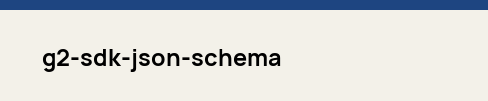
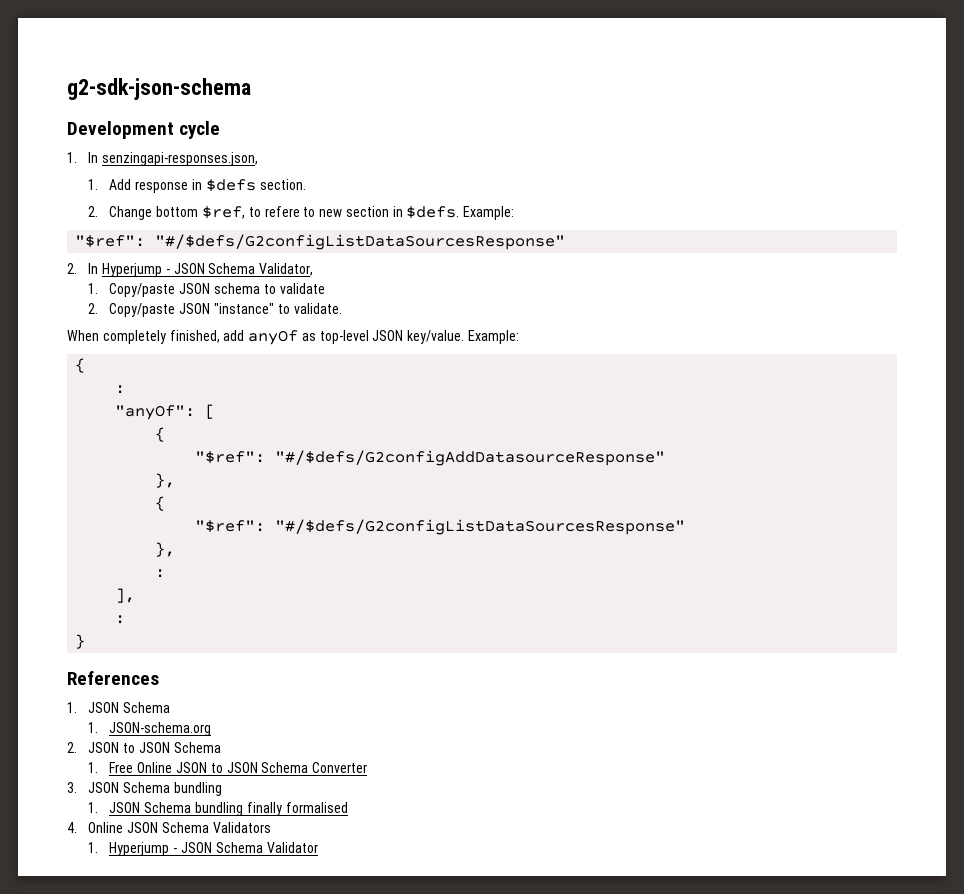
(282, 60) none -> [67,121,221,139] [67,152,258,166] [88,179,306,193] [88,206,515,220] [75,234,566,250] [67,263,314,277] [88,283,325,297] [88,303,342,317] [67,330,520,345] [75,358,86,373] [115,385,126,394] [115,404,216,420] [155,427,166,442] [195,450,666,466] [155,473,176,488] [155,496,166,511] [195,519,686,535] [155,542,176,557] [155,569,166,578] [115,588,136,603] [115,615,126,624] [75,634,86,649] [67,671,159,685] [67,702,170,713] [88,722,212,736] [67,742,221,753] [88,762,368,773] [67,782,222,796] [88,802,348,816] [67,822,271,833] [88,842,318,856] // Development cycle // 1. In senzingapi-responses.json, // 1. Add response in $defs section. // 2. Change bottom $ref, to refere to new section in $defs. Example: // "$ref": "#/$defs/G2configListDataSourcesResponse" // 2. In Hyperjump - JSON Schema Validator, // 1. Copy/paste JSON schema to validate // 2. Copy/paste JSON "instance" to validate. // When completely finished, add anyOf as top-level JSON key/value. Example: // { // : // "anyOf": [ // { // "$ref": "#/$defs/G2configAddDatasourceResponse" // }, // { // "$ref": "#/$defs/G2configListDataSourcesResponse" // }, // : // ], // : // } // References // 1. JSON Schema // 1. JSON-schema.org // 2. JSON to JSON Schema // 1. Free Online JSON to JSON Schema Converter // 3. JSON Schema bundling // 1. JSON Schema bundling finally formalised // 4. Online JSON Schema Validators // 1. Hyperjump - JSON Schema Validator

